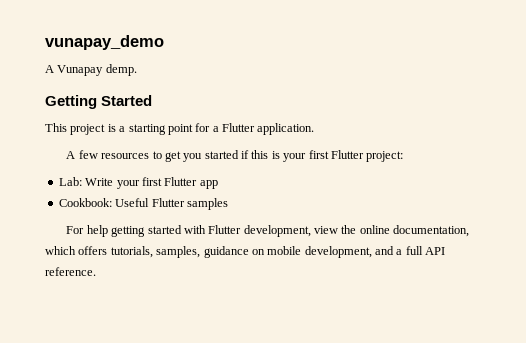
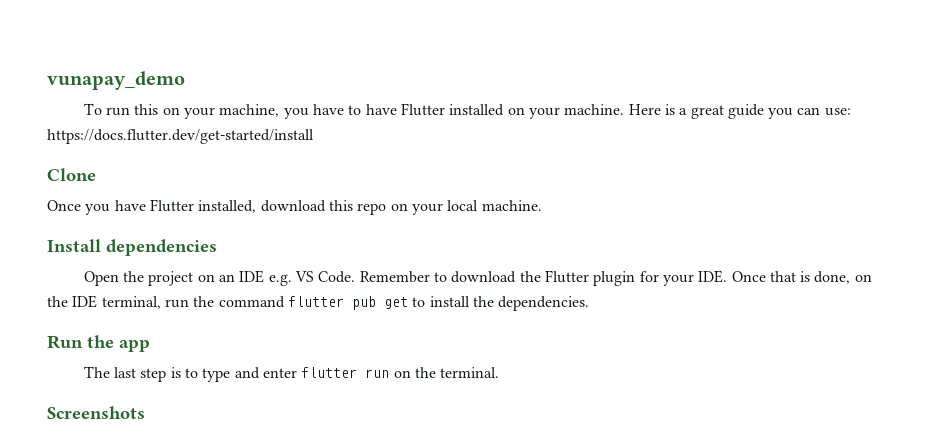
[45,64,137,76] [45,95,153,109] [45,123,315,135] [66,150,404,162] [58,177,218,189] [58,198,228,210] [66,225,470,237] [45,246,446,258] [45,267,96,276] A Vunapay demp. // Getting Started // This project is a starting point for a Flutter application. // A few resources to get you started if this is your first Flutter project: // Lab: Write your first Flutter app // Cookbook: Useful Flutter samples // For help getting started with Flutter development, view the online documentation, which offers tutorials, samples, guidance on mobile development, and a full API reference. -> [83,103,851,119] [47,129,314,144] [47,168,96,181] [47,199,542,215] [47,239,217,256] [83,270,872,286] [47,295,590,311] [47,335,150,352] [83,366,500,382] [47,406,145,419] To run this on your machine, you have to have Flutter installed on your machine. Here is a great guide you can use: https://docs.flutter.dev/get-started/install // Clone // Once you have Flutter installed, download this repo on your local machine. // Install dependencies // Open the project on an IDE e.g. VS Code. Remember to download the Flutter plugin for your IDE. Once that is done, on the IDE terminal, run the command flutter pub get to install the dependencies. // Run the app // The last step is to type and enter flutter run on the terminal. // Screenshots

